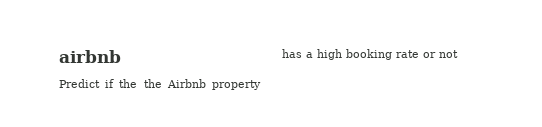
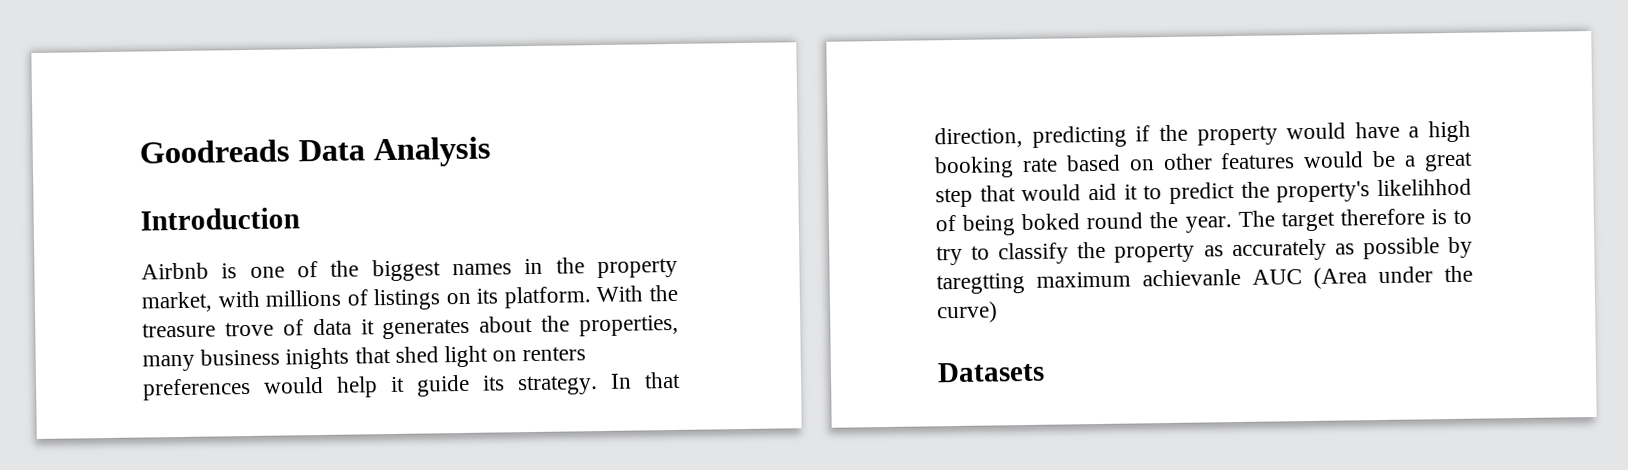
[59,50,121,63] [59,79,261,90] [282,49,458,60] airbnb // Predict if the the Airbnb property has a high booking rate or not -> [139,136,491,168] [140,207,300,231] [141,257,678,282] [141,284,678,313] [142,314,679,340] [142,345,587,372] [142,371,681,401] [934,120,1471,149] [934,150,1473,179] [935,178,1472,208] [935,208,1472,236] [936,236,1473,266] [936,265,1473,295] [936,301,998,324] [937,361,1045,383] Goodreads Data Analysis // Introduction // Airbnb is one of the biggest names in the property market, with millions of listings on its platform. With the treasure trove of data it generates about the properties, many business inights that shed light on renters preferences would help it guide its strategy. In that direction, predicting if the property would have a high booking rate based on other features would be a great step that would aid it to predict the property's likelihhod of being boked round the year. The target therefore is to try to classify the property as accurately as possible by taregtting maximum achievanle AUC (Area under the curve) // Datasets

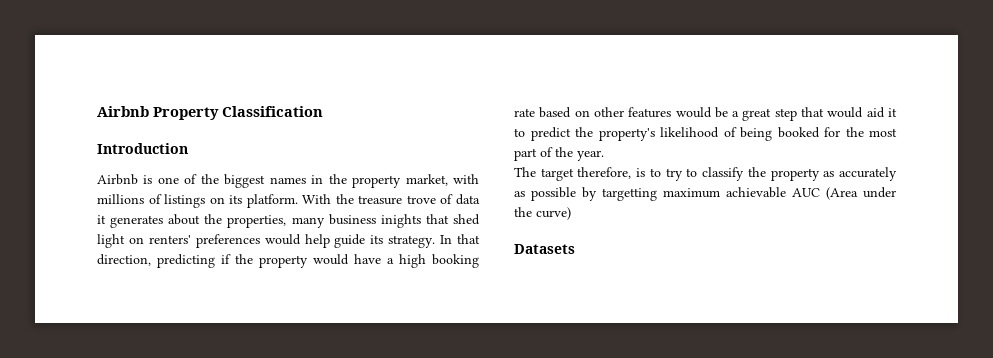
[139,136,491,168] Goodreads Data Analysis -> [97,106,323,120] Airbnb Property Classification
[522,346,587,362] renters -> [148,235,191,244] renters'
[390,376,405,392] it -> (330, 241) none
[1377,178,1472,197] likelihhod -> [660,127,719,138] likelihood
[1021,212,1144,231] boked round -> [777,127,897,138] [514,147,553,161] booked for the most part of
(1233, 224) none -> (604, 155) //
[1339,208,1425,226] therefore -> [577,167,632,179] therefore,
[936,268,1241,295] taregtting maximum achievanle -> [602,187,786,201] targetting maximum achievable

